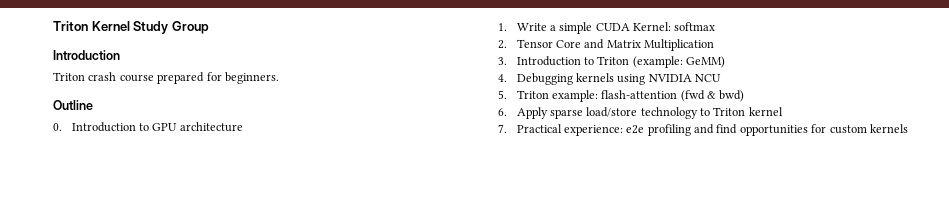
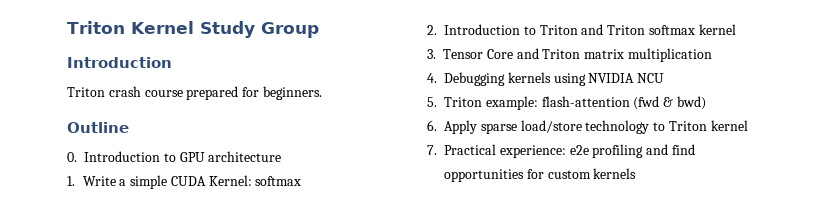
[516,39,714,51] [498,56,725,68] Tensor Core and Matrix Multiplication // 3. Introduction to Triton (example: GeMM) -> [444,24,736,35] [427,48,712,62] Introduction to Triton and Triton softmax kernel // 3. Tensor Core and Triton matrix multiplication

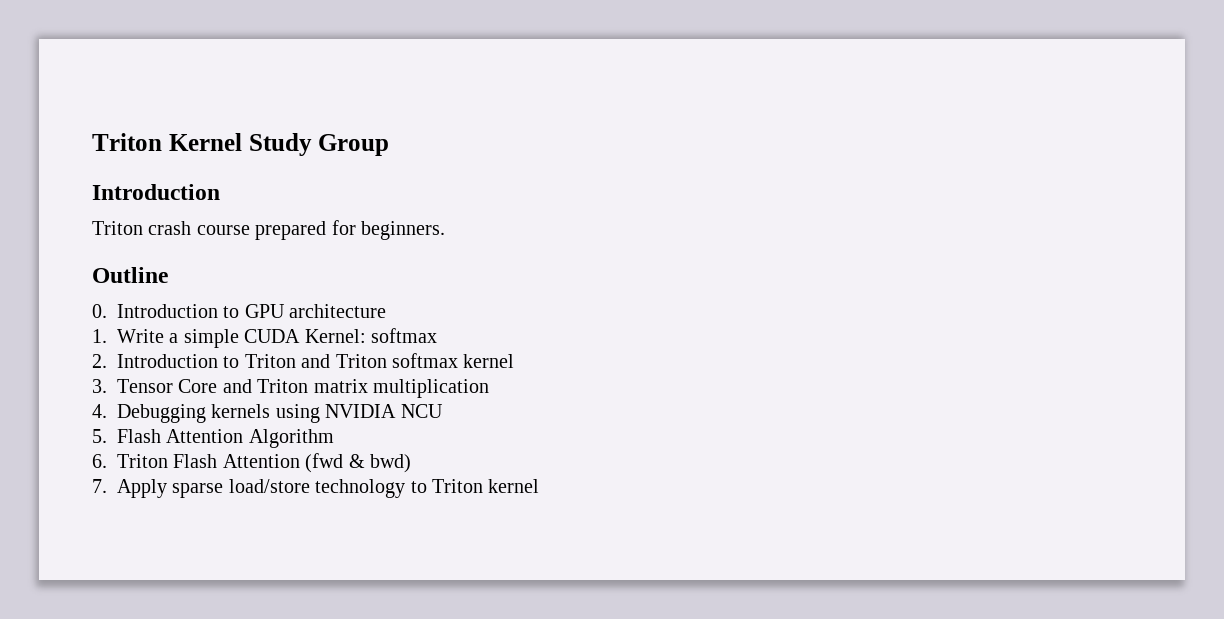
[444,96,630,110] Triton example: flash-attention -> [117,429,334,448] [92,454,300,468] Flash Attention Algorithm // 6. Triton Flash Attention
[427,120,437,131] 6. -> [92,479,107,493] 7.
[427,144,695,158] [444,168,637,182] // 7. Practical experience: e2e profiling and find opportunities for custom kernels -> (540, 486) none

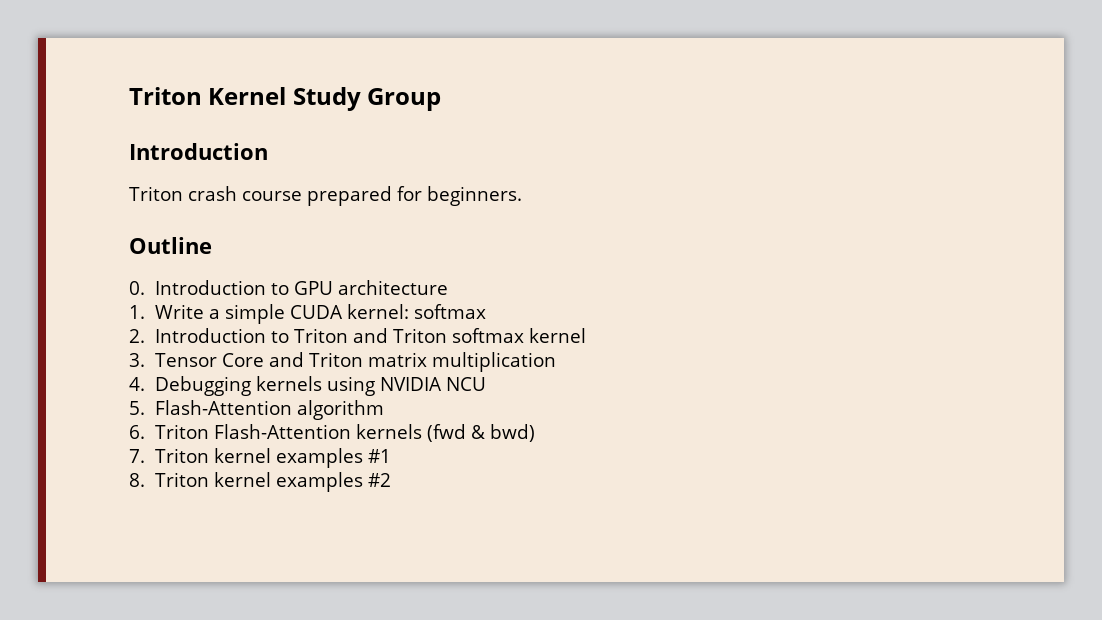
[304,329,366,343] Kernel: -> [347,304,410,319] kernel:
[117,429,334,448] Flash Attention Algorithm -> [155,400,385,420] Flash-Attention algorithm
[173,454,300,468] Flash Attention -> [214,424,423,439] Flash-Attention kernels
[117,479,540,498] Apply sparse load/store technology to Triton kernel -> [155,448,392,468] [129,472,392,492] Triton kernel examples #1 // 8. Triton kernel examples #2

